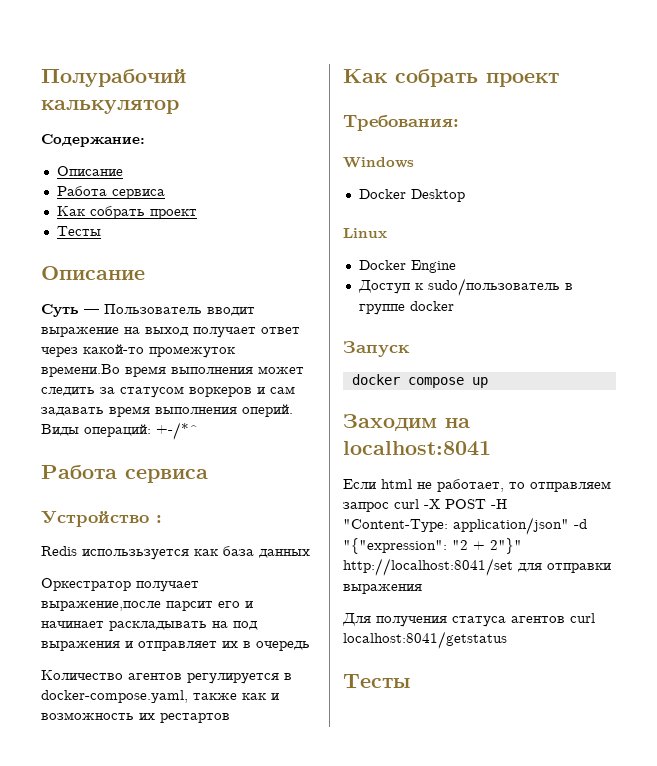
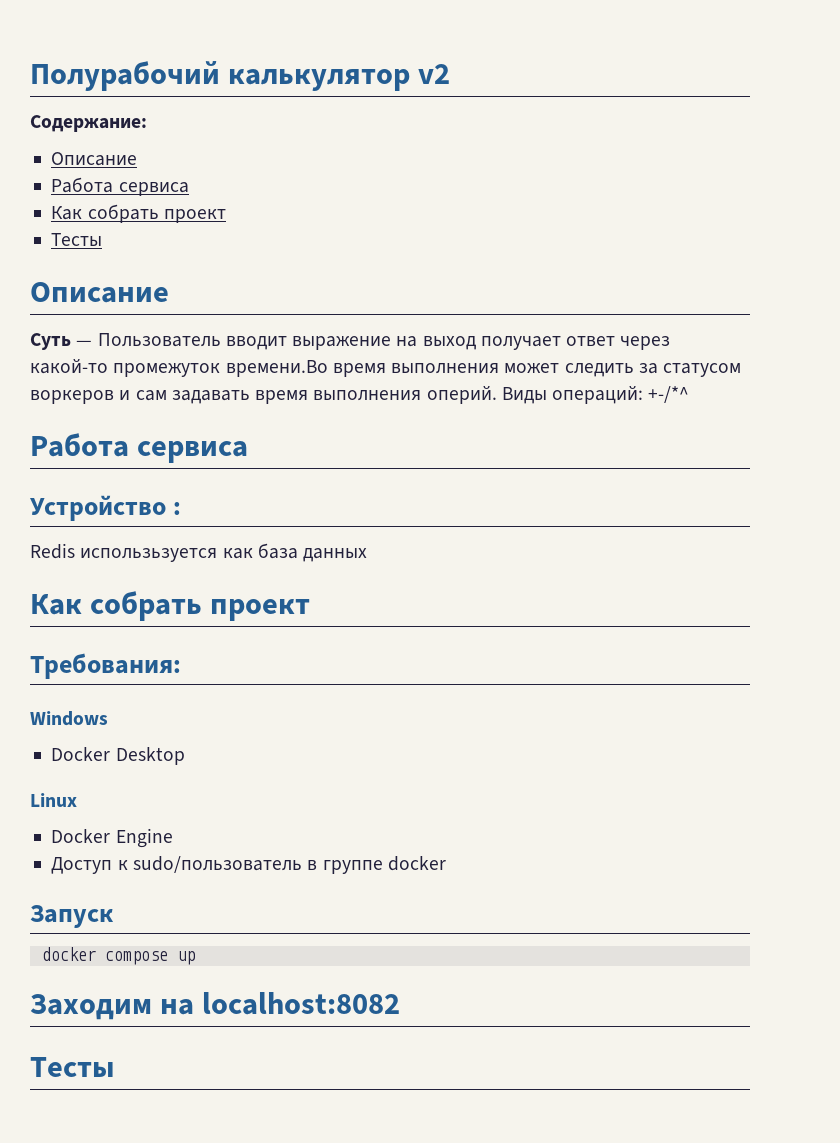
(179, 107) none -> [418,64,451,84] v2
[41,578,199,592] [41,601,253,611] [41,621,258,631] [41,641,310,651] [41,670,292,684] [41,690,279,703] [41,712,230,723] // Оркестратор получает выражение,после парсит его и начинает раскладывать на под выражения и отправляет их в очередь // Количество агентов регулируется в docker-compose.yaml, также как и возможность их рестартов -> (368, 555) none
[343,441,491,456] [343,479,611,492] [343,499,507,512] [343,517,587,535] [343,538,522,554] [343,558,611,576] [343,584,422,594] [342,613,595,627] [343,631,507,649] localhost:8041 // Если html не работает, то отправляем запрос curl -X POST -H "Content-Type: application/json" -d "{"expression": "2 + 2"}" http://localhost:8041/set для отправки выражения // Для получения статуса агентов curl localhost:8041/getstatus -> [202,992,401,1015] localhost:8082

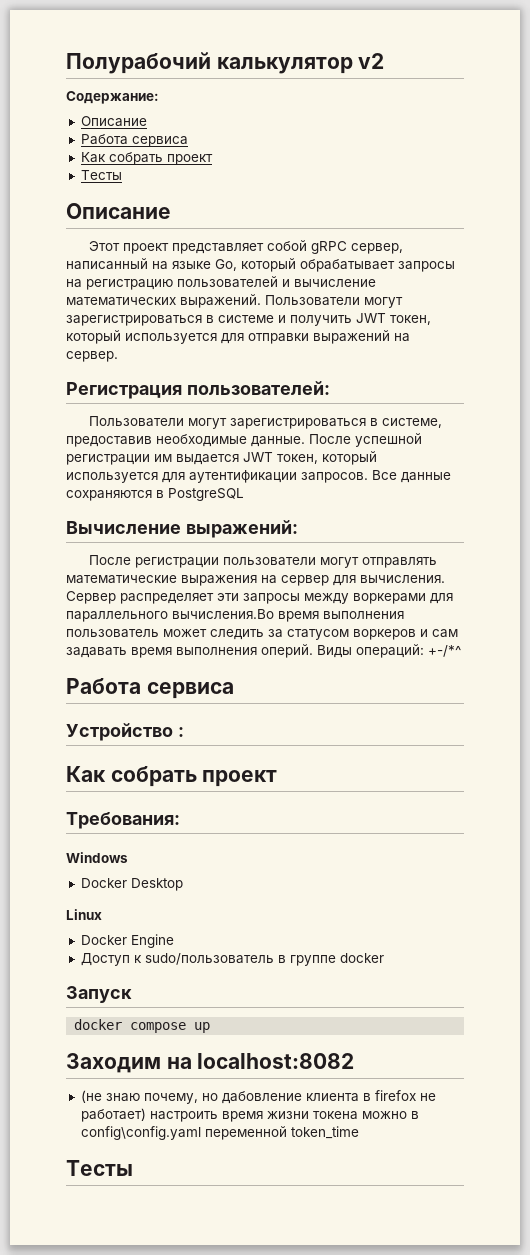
[30,333,671,350] [30,358,500,377] Суть — Пользователь вводит выражение на выход получает ответ через какой-то промежуток времени.Во время выполнения -> [88,240,403,254] [66,258,455,272] [66,276,376,290] [66,294,403,308] [66,313,431,326] [66,330,410,344] [66,351,118,362] [66,381,330,399] [88,416,442,429] [66,433,422,447] [66,451,377,465] [66,470,451,483] [66,488,244,501] [66,520,298,538] [88,555,437,568] [66,575,445,586] [66,591,453,604] [66,609,404,622] [66,629,159,638] Этот проект представляет собой gRPC сервер, написанный на языке Go, который обрабатывает запросы на регистрацию пользователей и вычисление математических выражений. Пользователи могут зарегистрироваться в системе и получить JWT токен, который используется для отправки выражений на сервер. // Регистрация пользователей: // Пользователи могут зарегистрироваться в системе, предоставив необходимые данные. После успешной регистрации им выдается JWT токен, который используется для аутентификации запросов. Все данные сохраняются в PostgreSQL // Вычисление выражений: // После регистрации пользователи могут отправлять математические выражения на сервер для вычисления. Сервер распределяет эти запросы между воркерами для параллельного вычисления.Во время выполнения пользователь
[30,543,368,562] // Redis использьзуется как база данных -> (184, 732) none
(401, 1003) none -> [80,1090,436,1104] [80,1108,419,1122] [80,1126,359,1140] // (не знаю почему, но дабовление клиента в firefox не работает) настроить время жизни токена можно в config\config.yaml переменной token_time

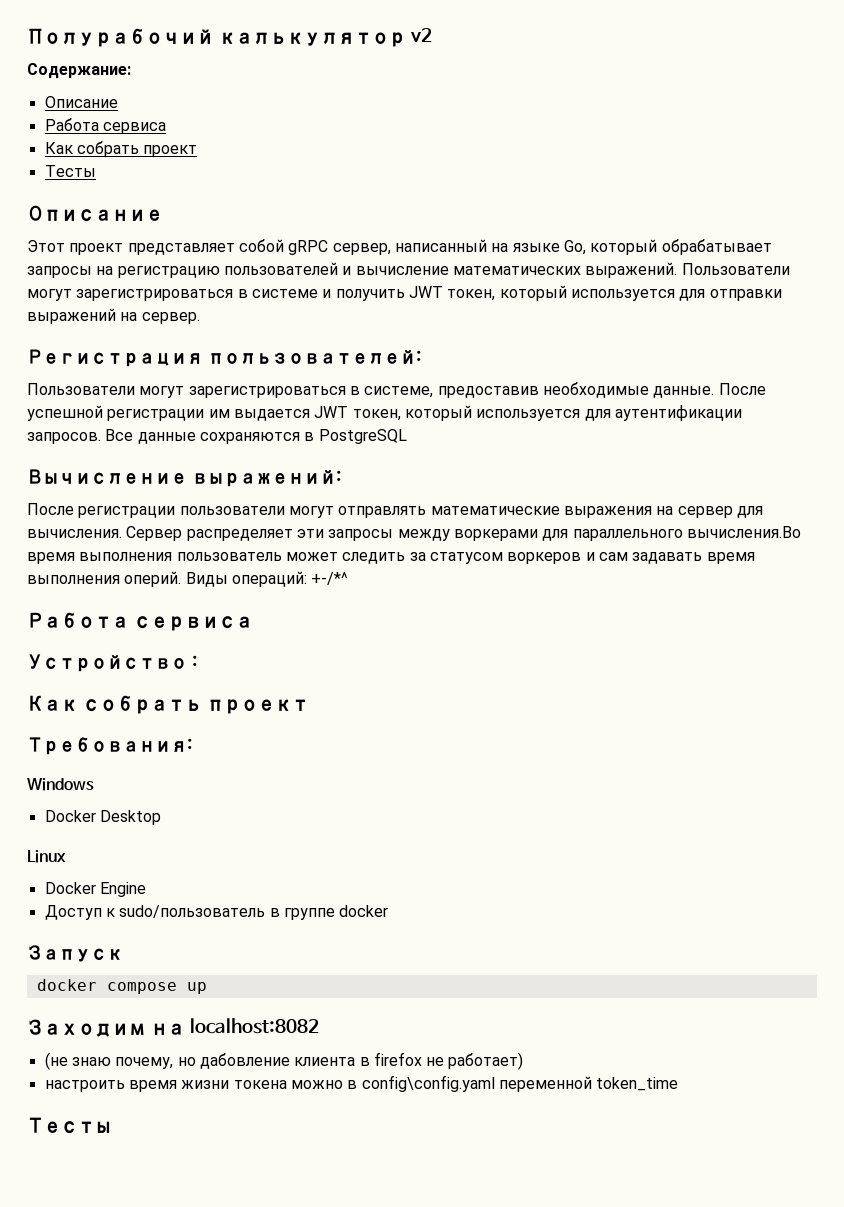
(146, 1115) none -> (524, 1061) //

